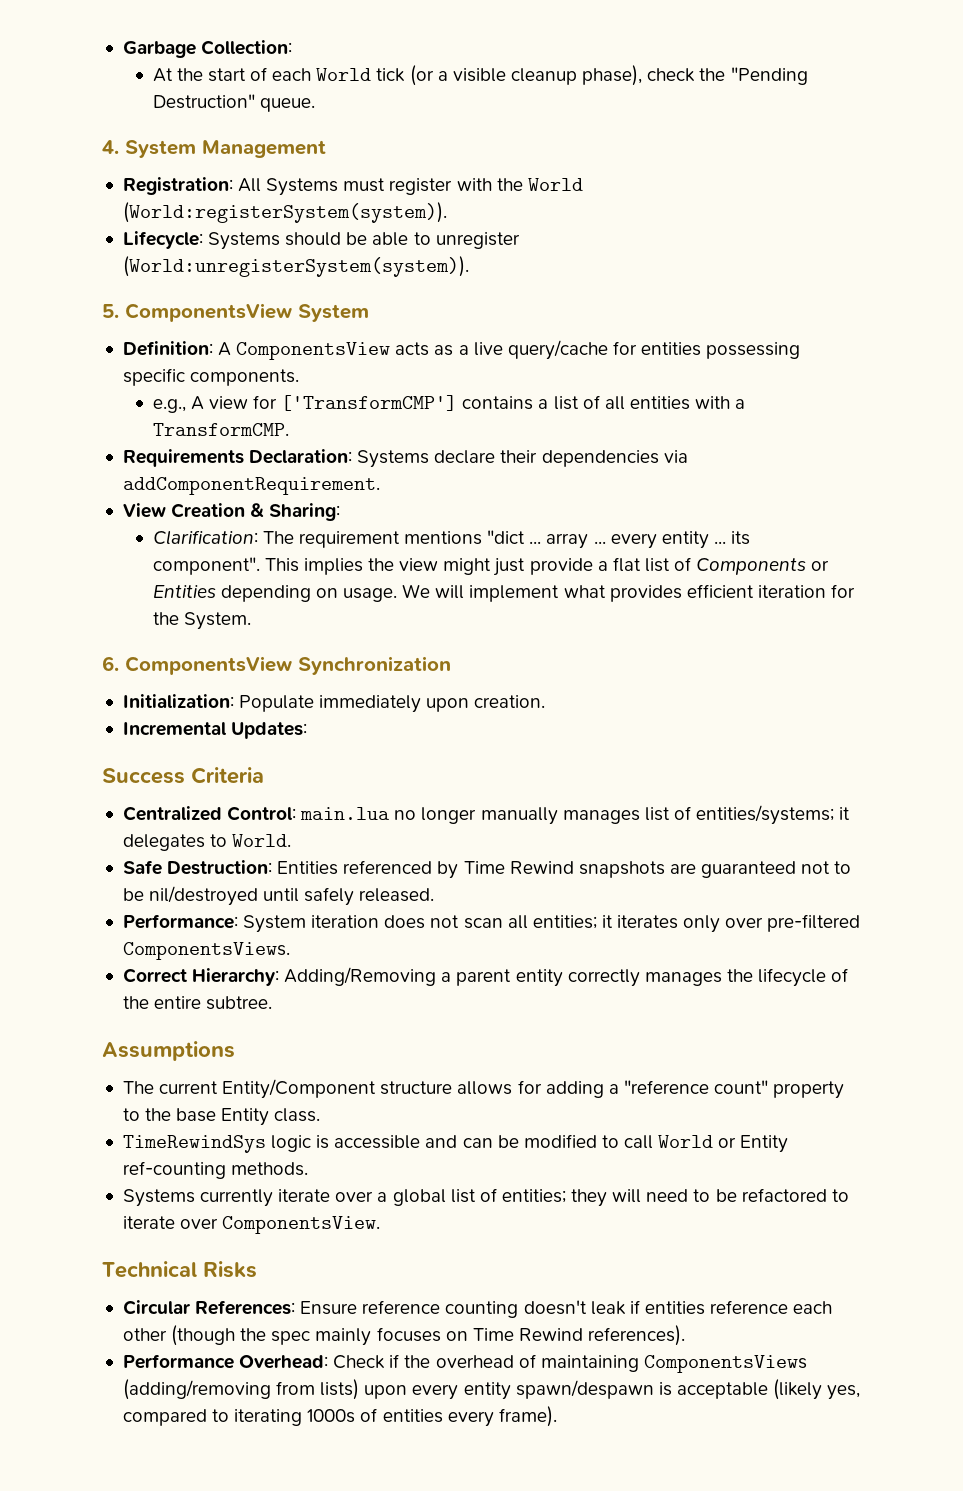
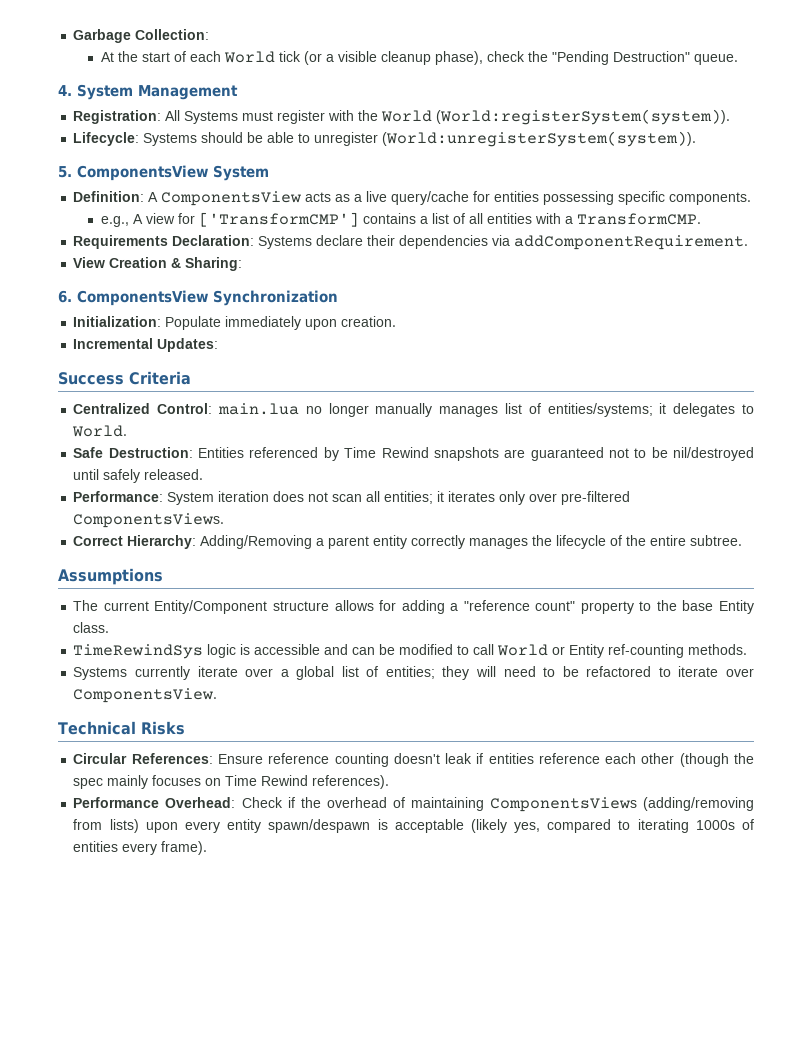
[152,530,751,549] [152,557,830,576] [152,584,856,602] [152,612,251,630] // Clarification: The requirement mentions "dict ... array ... every entity ... its component". This implies the view might just provide a flat list of Components or Entities depending on usage. We will implement what provides efficient iteration for the System. -> (243, 264) none

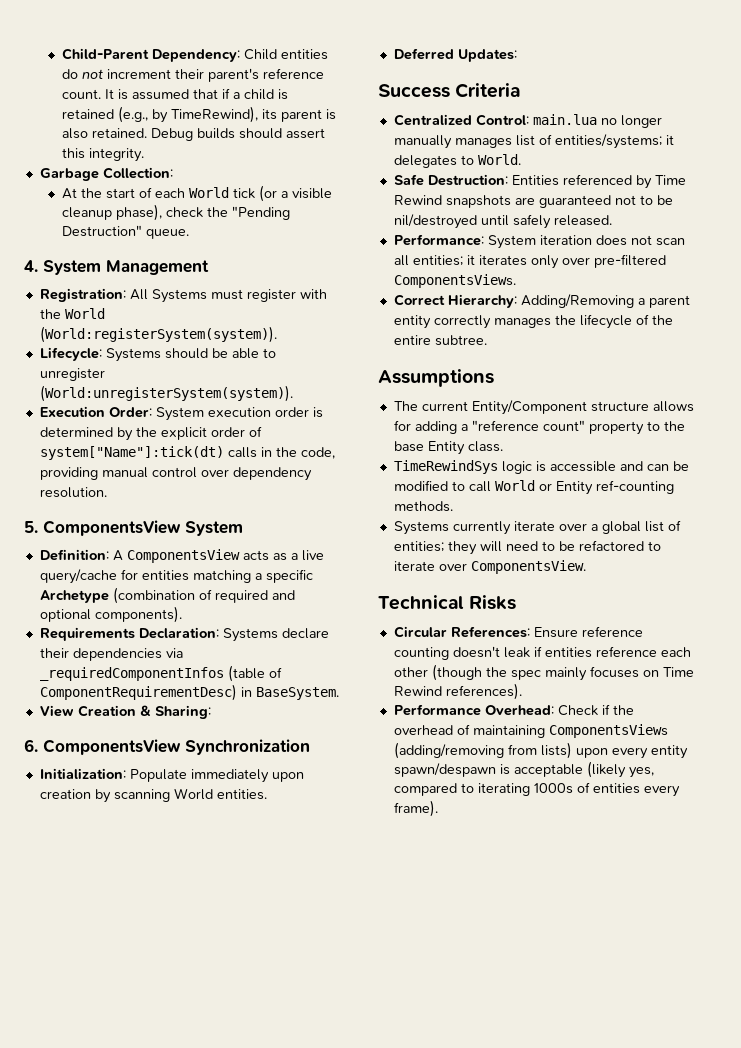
(73, 36) none -> [62,48,329,62] [62,68,325,82] [62,88,289,100] [62,106,337,123] [62,128,326,141] [62,148,145,162] Child-Parent Dependency: Child entities do not increment their parent's reference count. It is assumed that if a child is retained (e.g., by TimeRewind), its parent is also retained. Debug builds should assert this integrity. //
(697, 139) none -> [39,406,323,421] [39,426,262,441] [39,446,335,460] [39,467,312,481] [39,487,107,498] // Execution Order: System execution order is determined by the explicit order of system["Name"]:tick(dt) calls in the code, providing manual control over dependency resolution.
[543,191,752,205] [100,212,701,227] possessing specific components. // e.g., A view for ['TransformCMP'] contains a list of all entities with a TransformCMP. -> [192,569,313,583] [39,587,295,604] [39,606,182,623] matching a specific Archetype (combination of required and optional components).
[514,235,749,250] addComponentRequirement. -> [39,665,282,682] [39,684,339,701] _requiredComponentInfos (table of ComponentRequirementDesc) in BaseSystem.
[341,316,397,327] [73,338,154,349] creation. // Incremental -> [39,788,267,803] [393,48,454,60] creation by scanning World entities. // Deferred

